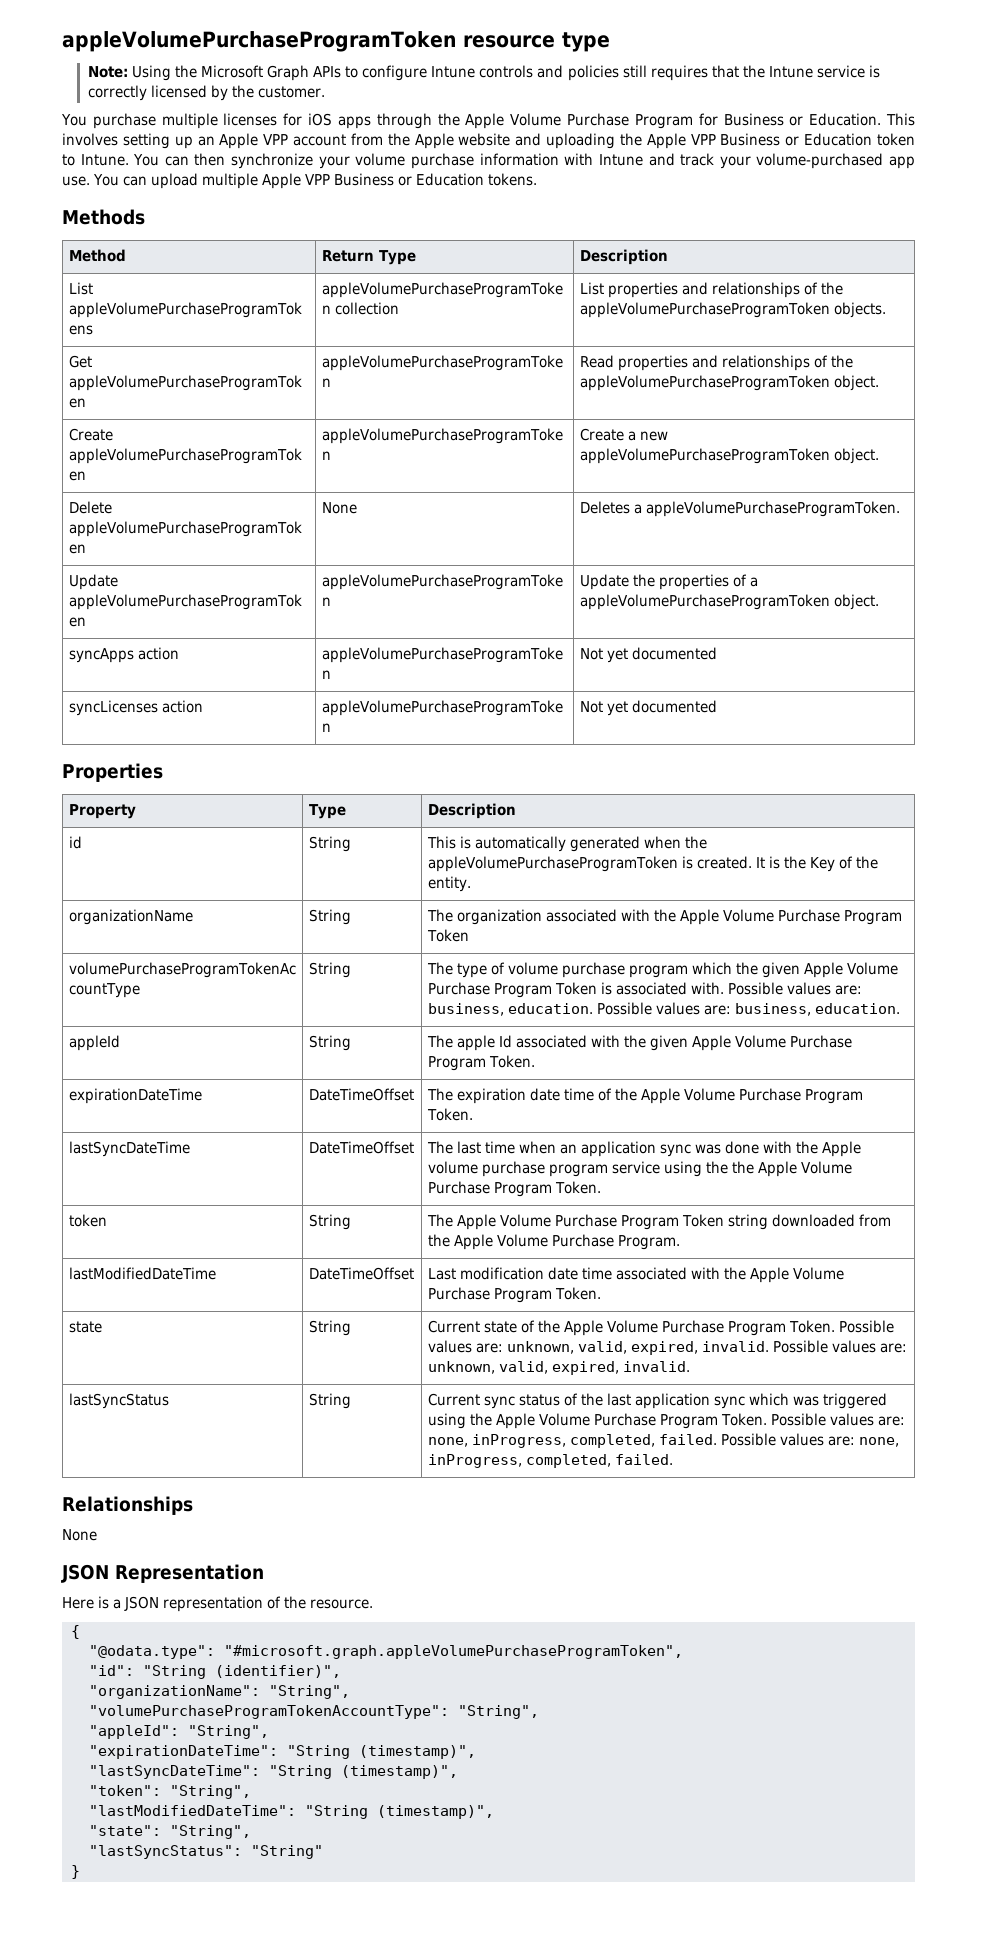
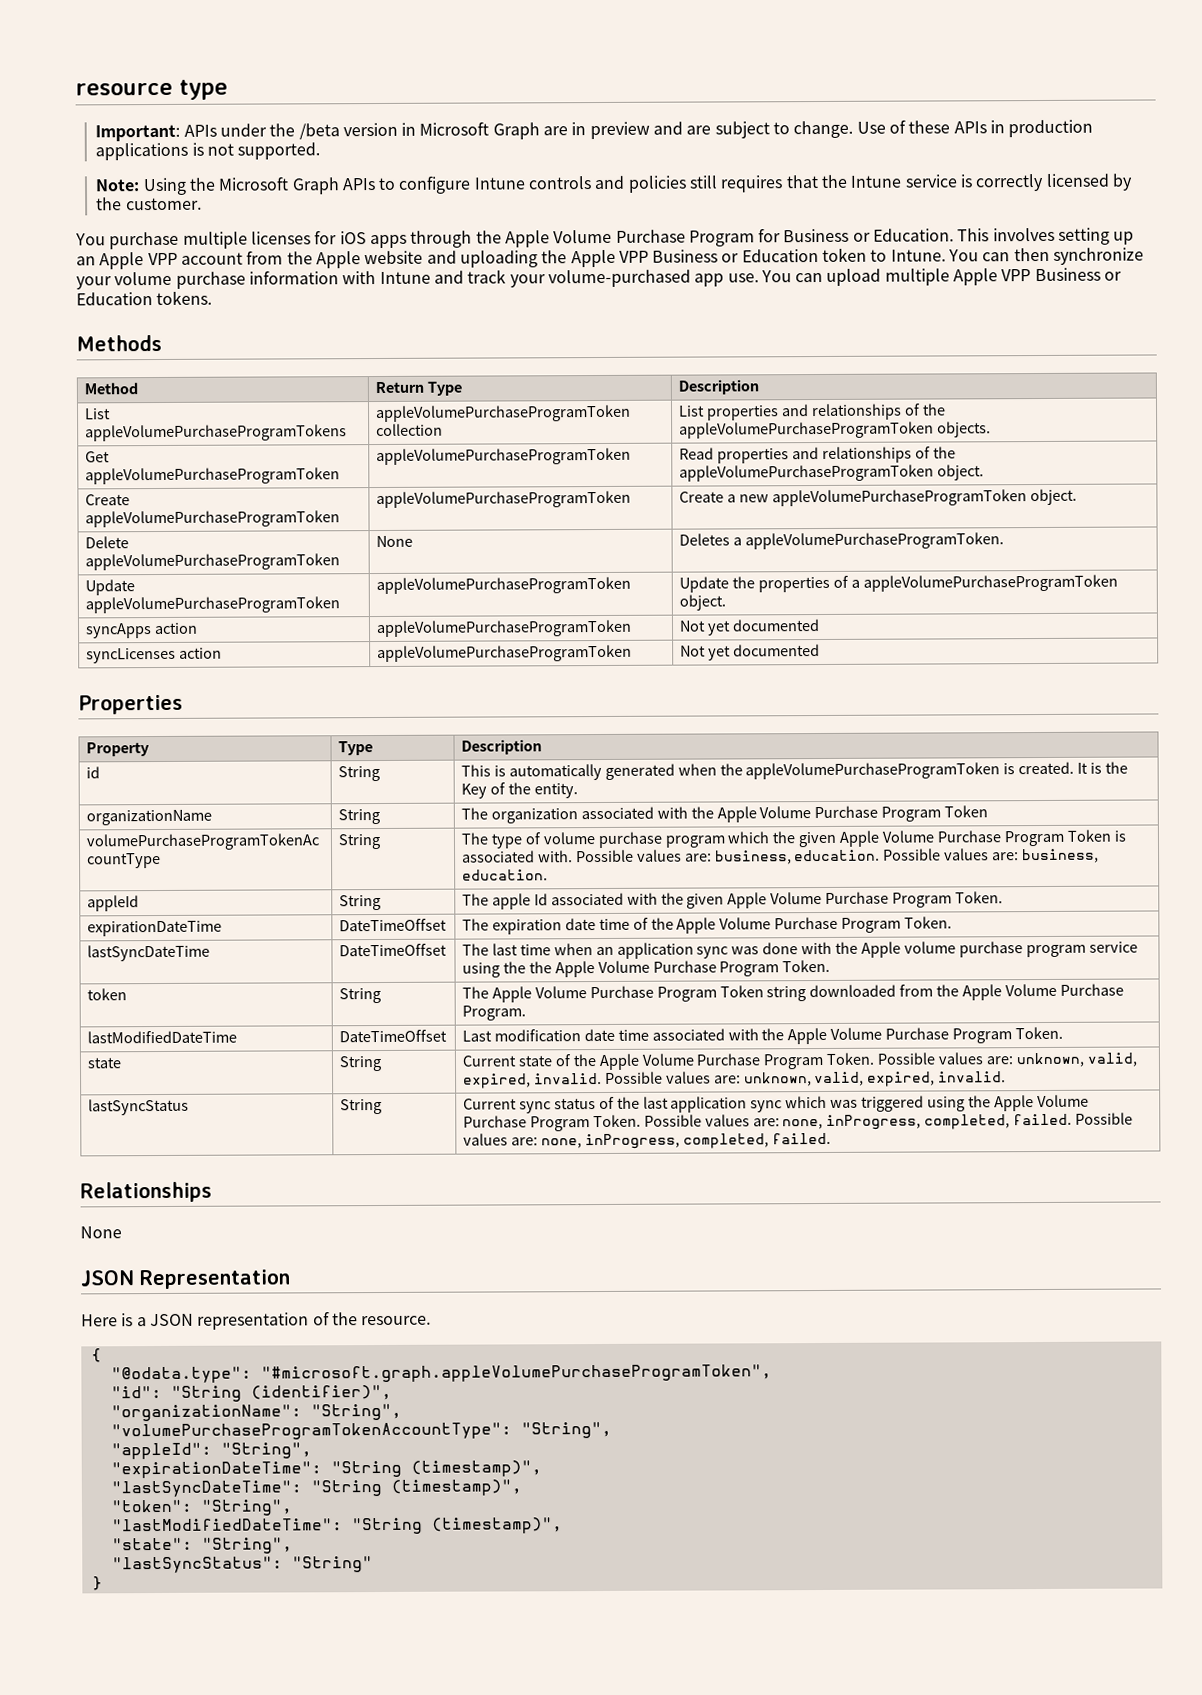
[62,31,456,52] appleVolumePurchaseProgramToken -> (75, 89) none
(610, 42) none -> [95,119,1094,142] [95,142,321,161] // Important: APIs under the /beta version in Microsoft Graph are in preview and are subject to change. Use of these APIs in production applications is not supported.

